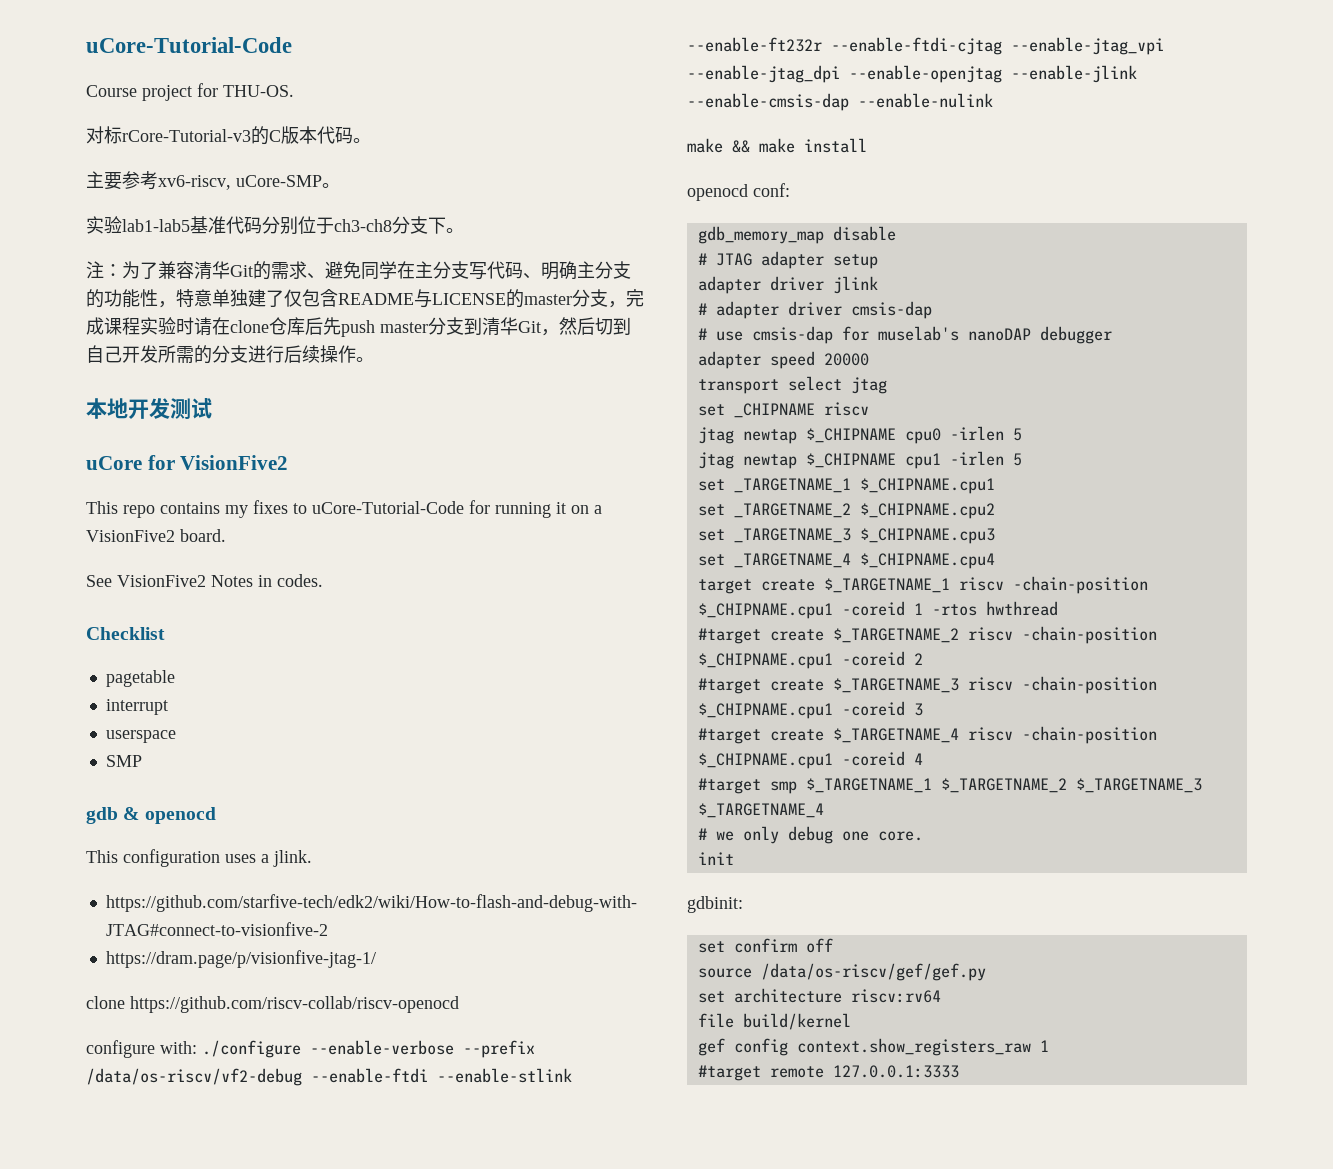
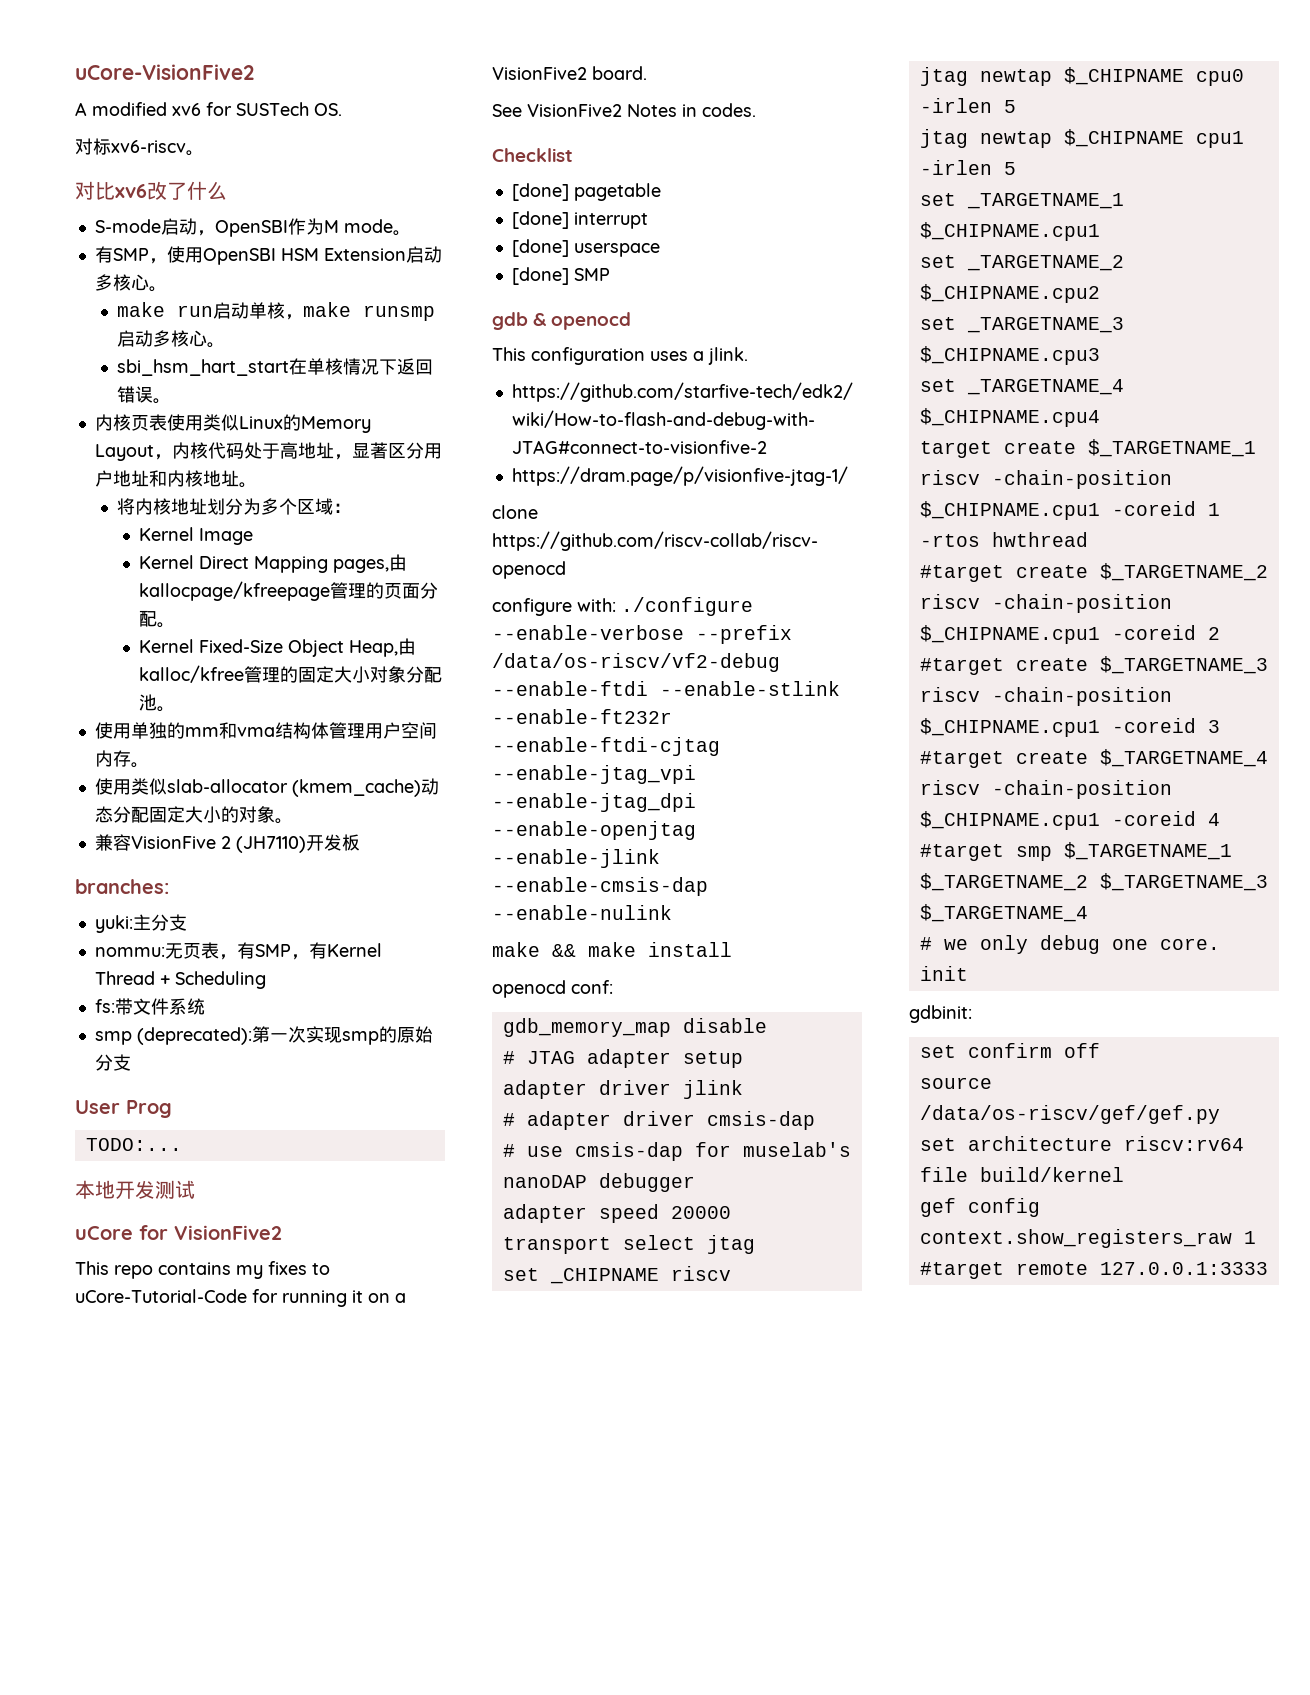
[86,37,292,53] [86,83,294,101] [86,126,371,145] [86,171,340,190] [86,216,464,235] [86,261,631,280] [86,289,644,308] [86,317,631,337] [86,345,374,364] uCore-Tutorial-Code // Course project for THU-OS. // 对标rCore-Tutorial-v3的C版本代码。 // 主要参考xv6-riscv, uCore-SMP。 // 实验lab1-lab5基准代码分别位于ch3-ch8分支下。 // 注：为了兼容清华Git的需求、避免同学在主分支写代码、明确主分支的功能性，特意单独建了仅包含README与LICENSE的master分支，完成课程实验时请在clone仓库后先push master分支到清华Git，然后切到自己开发所需的分支进行后续操作。 -> [75,64,254,80] [75,102,342,116] [75,138,204,156] [75,181,227,200] [94,218,411,237] [94,246,442,265] [94,274,167,292] [117,302,436,321] [117,330,226,348] [117,358,434,376] [117,386,172,404] [94,414,371,433] [94,442,442,461] [94,470,257,488] [117,498,352,515] [139,527,254,545] [139,554,408,573] [139,581,439,601] [139,610,176,628] [139,638,417,657] [139,665,443,683] [139,694,176,712] [94,722,437,739] [94,750,149,768] [94,778,439,797] [94,806,293,824] [94,834,360,853] [75,879,169,894] [94,914,187,933] [94,942,382,960] [94,971,266,989] [94,998,205,1015] [94,1026,433,1045] [94,1054,131,1071] [75,1100,172,1118] [85,1138,182,1151] uCore-VisionFive2 // A modified xv6 for SUSTech OS. // 对标xv6-riscv。 // 对比xv6改了什么 // S-mode启动，OpenSBI作为M mode。 // 有SMP，使用OpenSBI HSM Extension启动多核心。 // make run启动单核，make runsmp启动多核心。 // sbi_hsm_hart_start在单核情况下返回错误。 // 内核页表使用类似Linux的Memory Layout，内核代码处于高地址，显著区分用户地址和内核地址。 // 将内核地址划分为多个区域： // Kernel Image // Kernel Direct Mapping pages,由kallocpage/kfreepage管理的页面分配。 // Kernel Fixed-Size Object Heap,由kalloc/kfree管理的固定大小对象分配池。 // 使用单独的mm和vma结构体管理用户空间内存。 // 使用类似slab-allocator (kmem_cache)动态分配固定大小的对象。 // 兼容VisionFive 2 (JH7110)开发板 // branches: // yuki:主分支 // nommu:无页表，有SMP，有Kernel Thread + Scheduling // fs:带文件系统 // smp (deprecated):第一次实现smp的原始分支 // User Prog // TODO:...
(165, 633) none -> [511,183,569,201] [done]
(175, 678) none -> [511,211,569,229] [done]
(168, 707) none -> [511,239,569,257] [done]
(176, 736) none -> [511,267,569,285] [done]

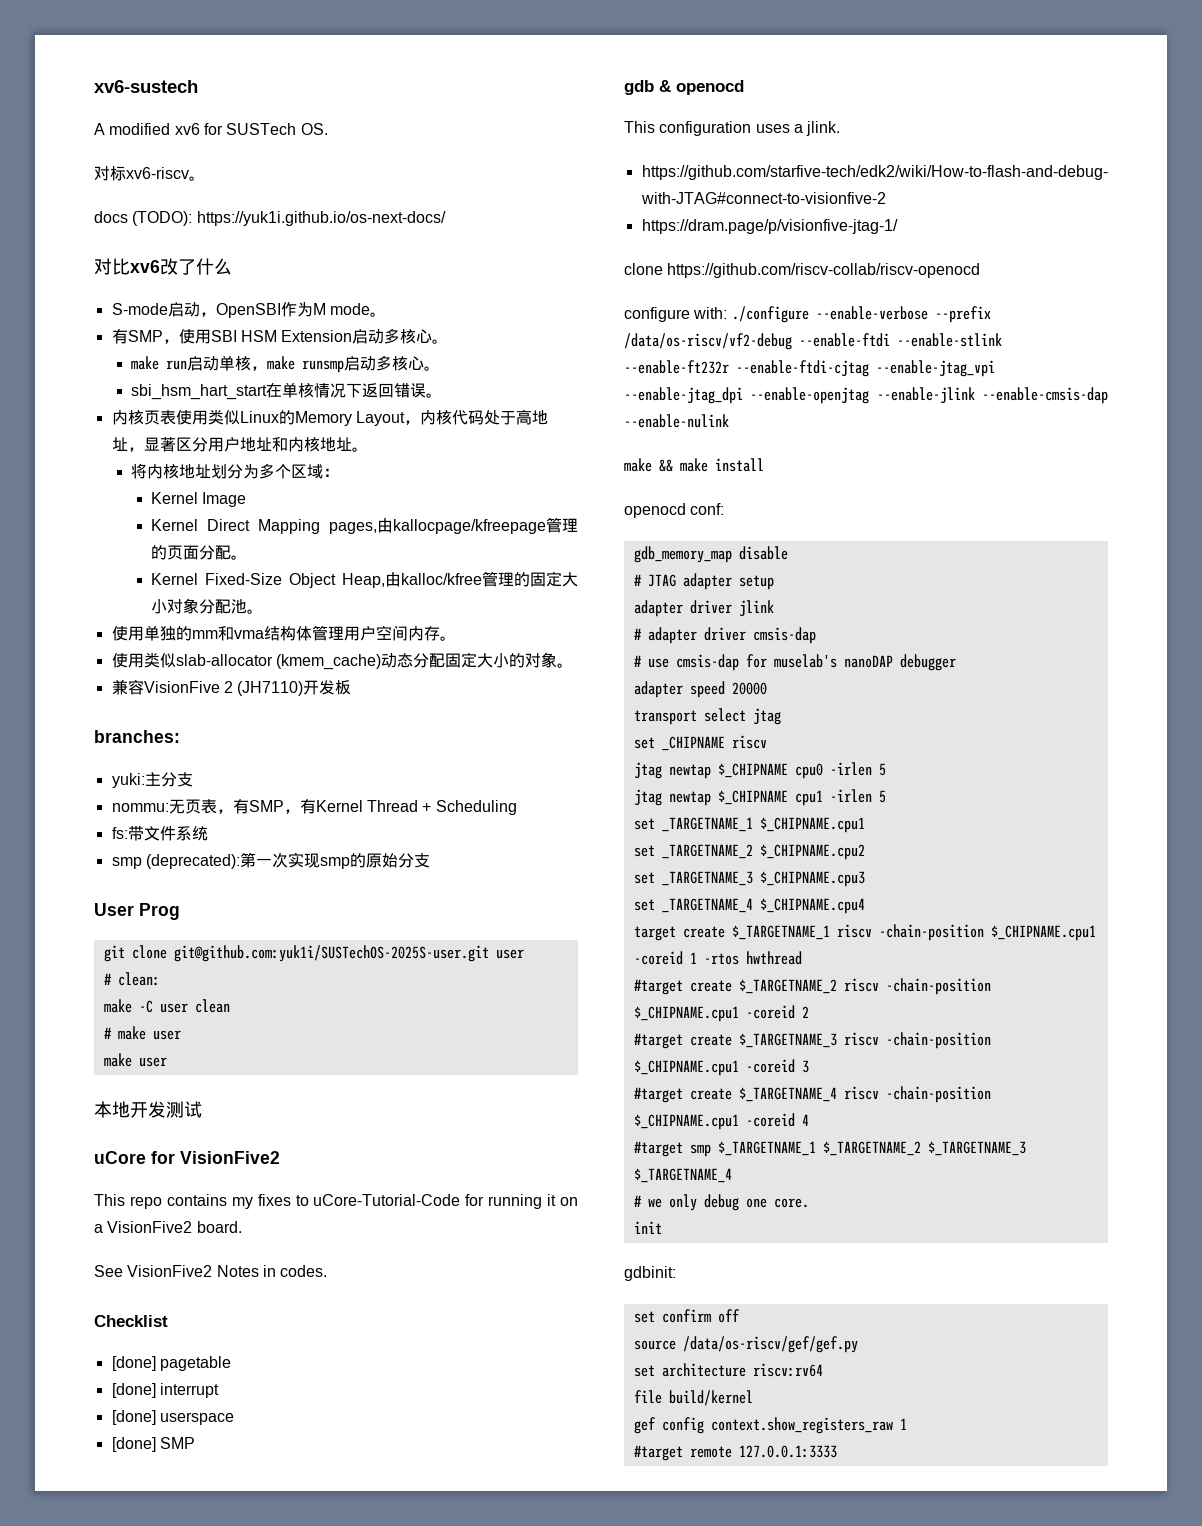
[75,64,254,80] uCore-VisionFive2 -> [94,80,198,93] xv6-sustech
(204, 153) none -> [94,211,446,226] // docs (TODO): https://yuk1i.github.io/os-next-docs/
[202,248,276,265] OpenSBI -> [210,330,237,342] SBI
[85,1138,182,1151] TODO:... -> [103,945,524,962] [103,972,160,986] [103,999,230,1013] [103,1026,181,1040] [103,1053,167,1067] git clone git@github.com:yuk1i/SUSTechOS-2025S-user.git user // # clean: // make -C user clean // # make user // make user

